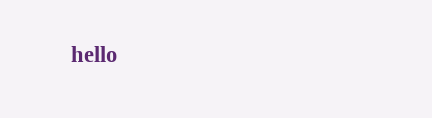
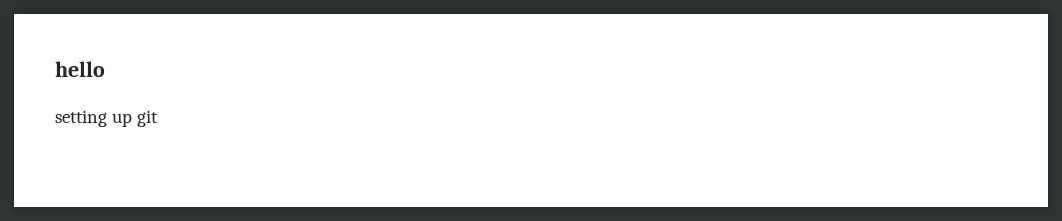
(117, 54) none -> [55,110,159,127] // setting up git

